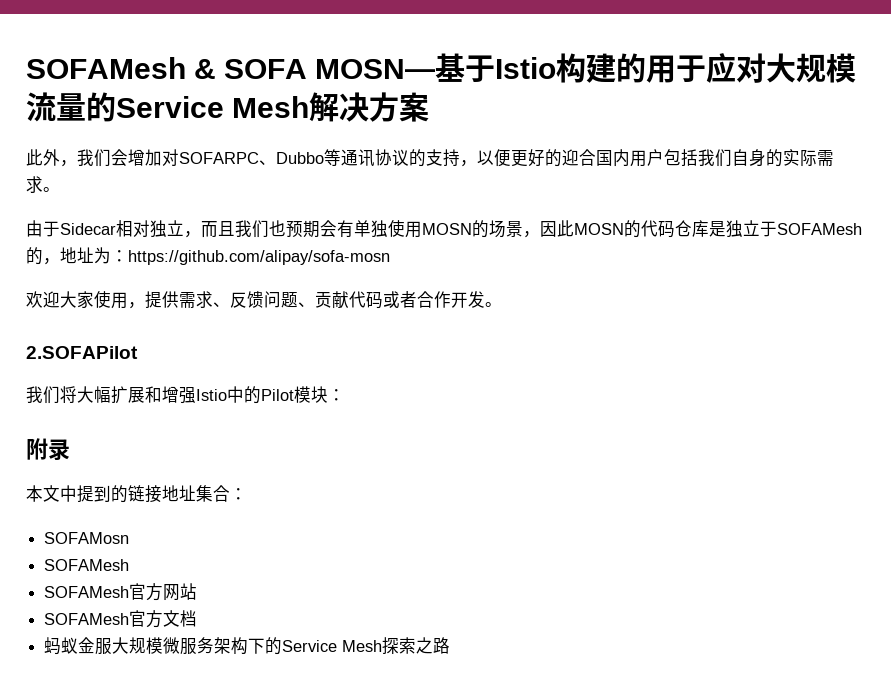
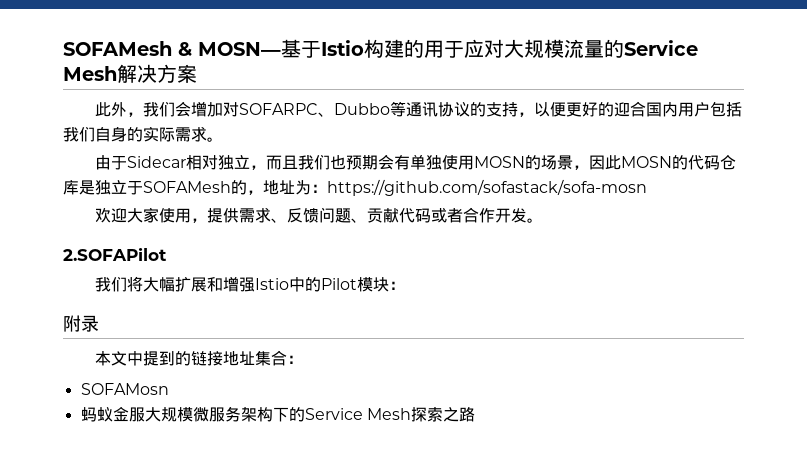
[224,59,308,79] SOFA -> (192, 49) none
[128,250,390,265] https://github.com/alipay/sofa-mosn -> [327,179,647,196] https://github.com/sofastack/sofa-mosn
[44,559,130,571] [44,583,198,601] [44,610,198,628] // SOFAMesh // SOFAMesh官方网站 // SOFAMesh官方文档 -> (169, 389) none

